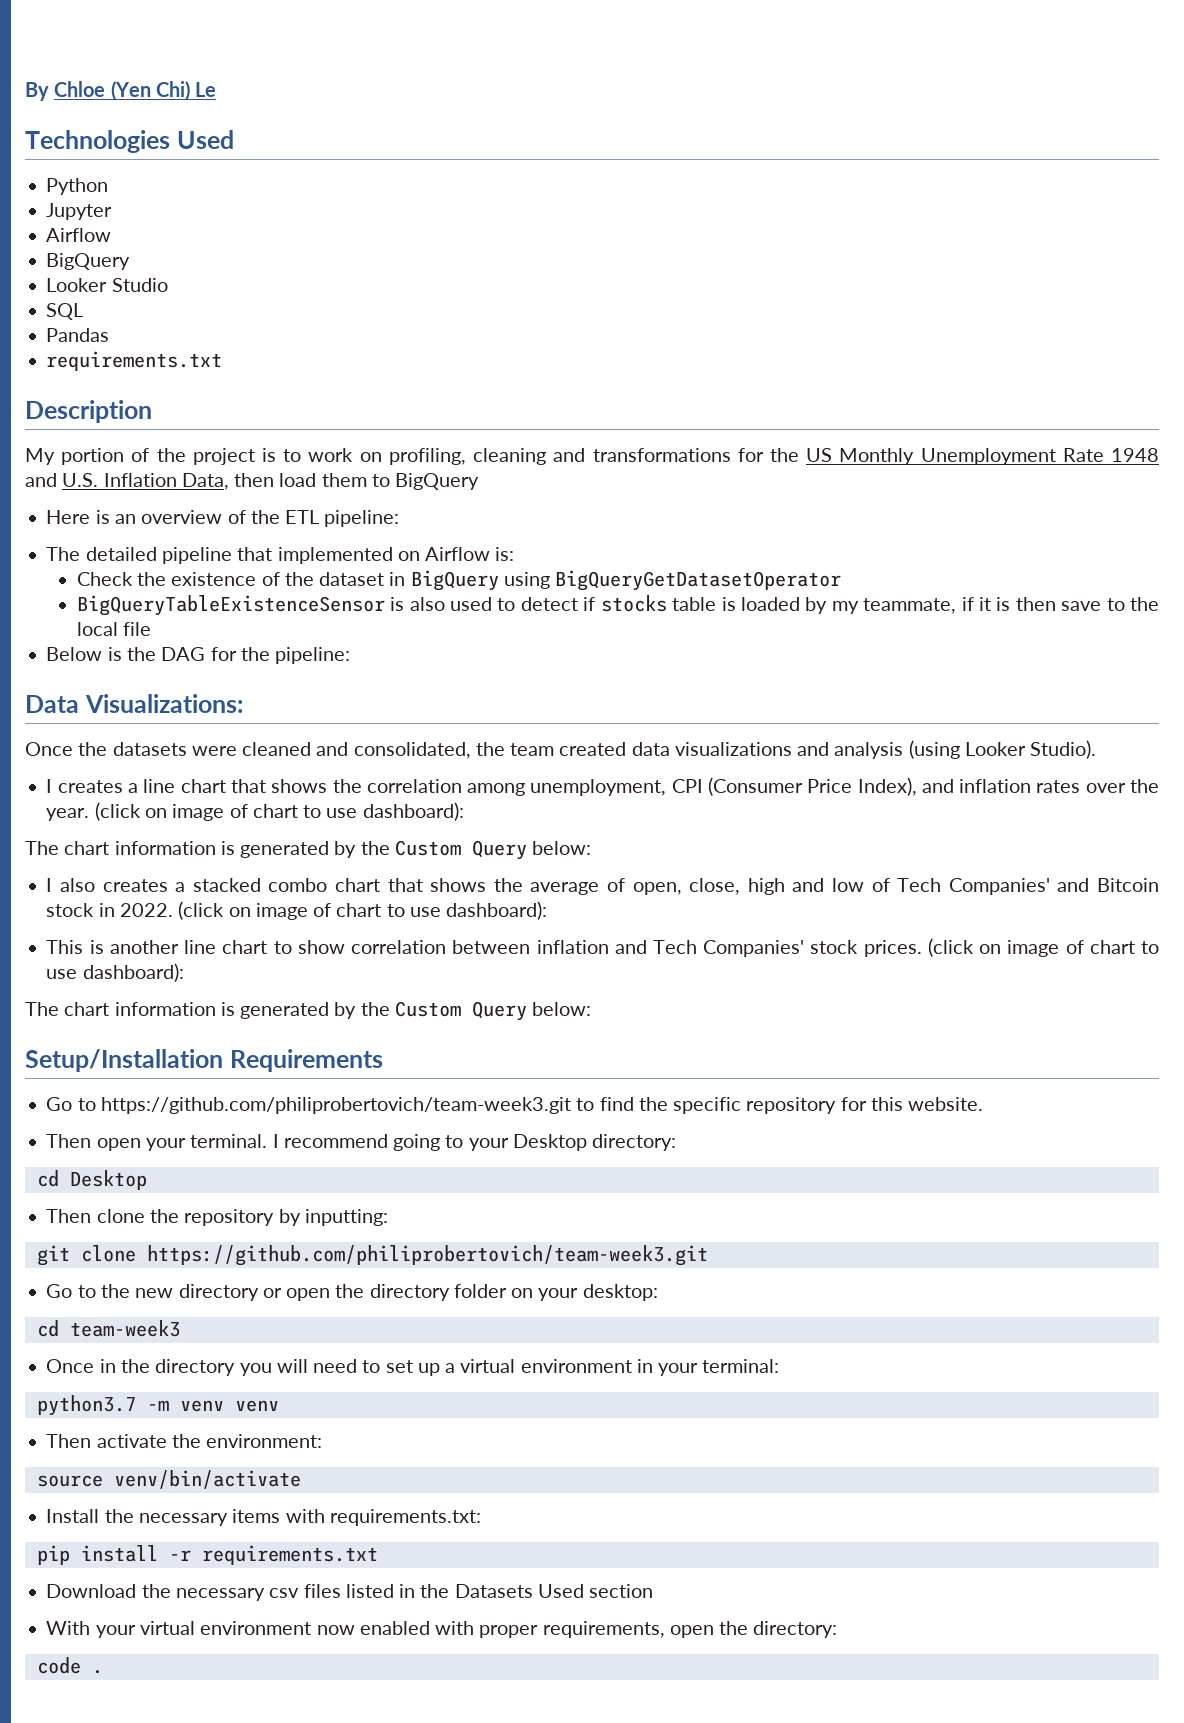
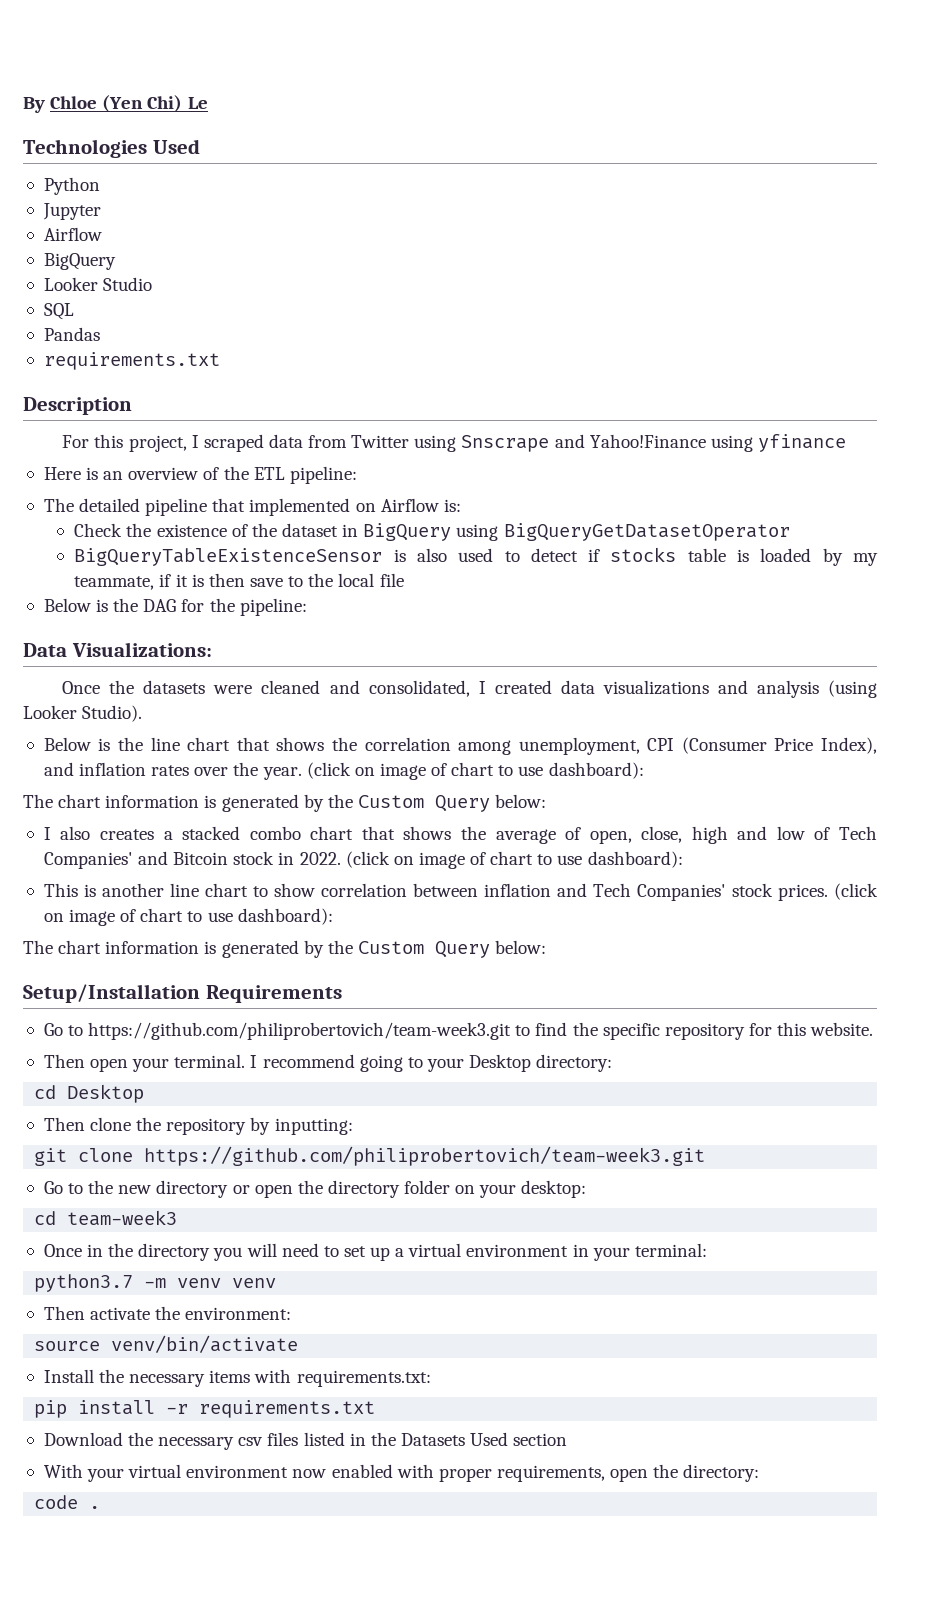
[25,448,1159,465] [25,473,480,490] My portion of the project is to work on profiling, cleaning and transformations for the US Monthly Unemployment Rate 1948 and U.S. Inflation Data, then load them to BigQuery -> [62,434,846,452] For this project, I scraped data from Twitter using Snscrape and Yahoo!Finance using yfinance
[475,742,555,756] the team -> [478,681,486,694] I
[46,779,139,793] I creates a -> [43,737,144,751] Below is the

